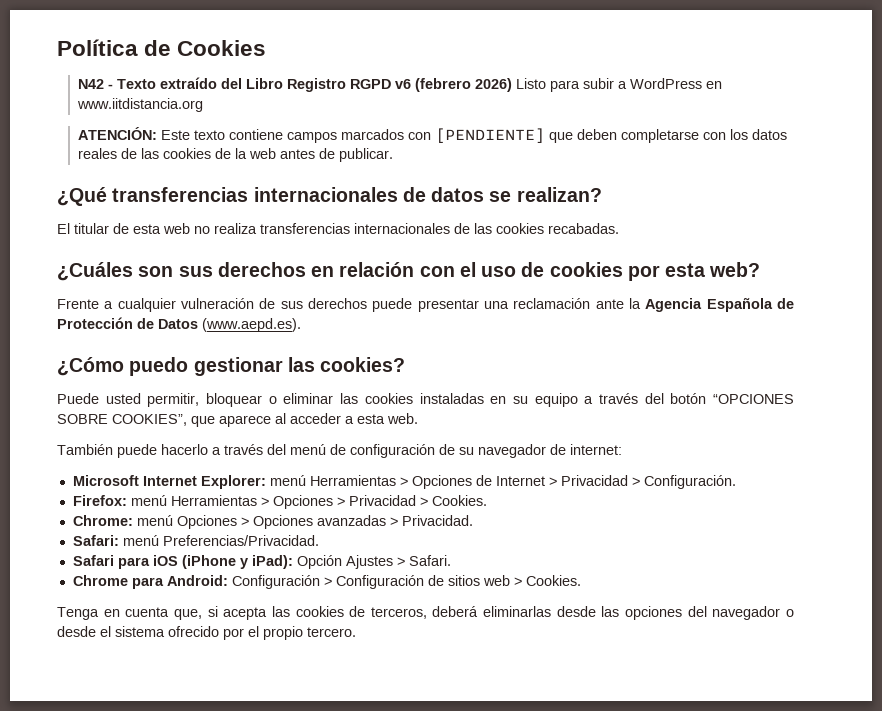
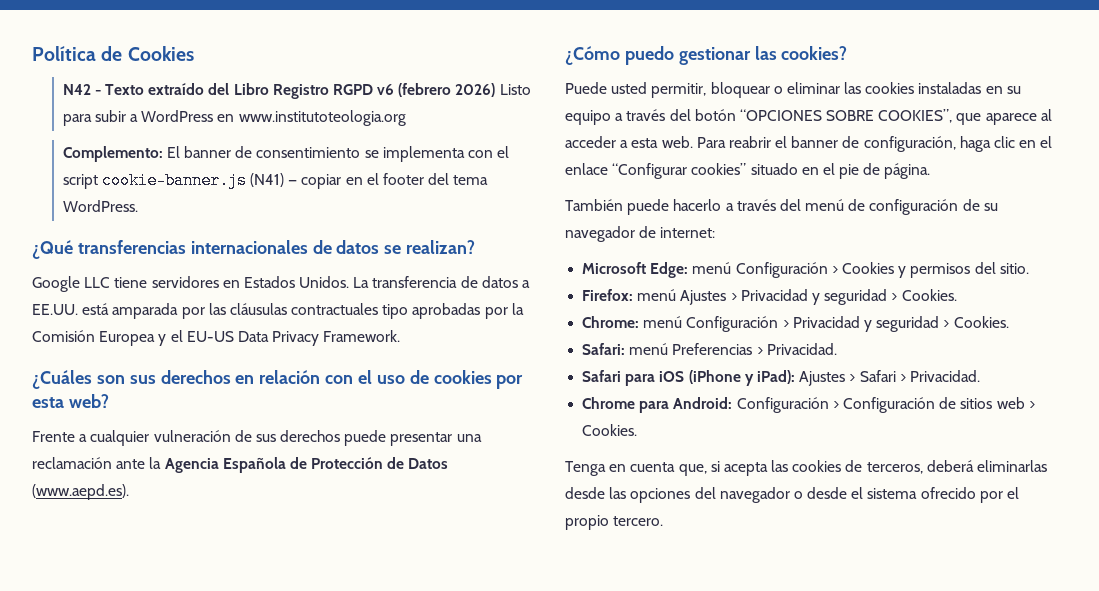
[76,98,203,112] [77,127,787,143] [77,148,393,162] www.iitdistancia.org // ATENCIÓN: Este texto contiene campos marcados con [PENDIENTE] que deben completarse con los datos reales de las cookies de la web antes de publicar. -> [238,110,406,126] [62,146,510,162] [62,172,489,189] [62,200,138,212] www.institutoteologia.org // Complemento: El banner de consentimiento se implementa con el script cookie-banner.js (N41) — copiar en el footer del tema WordPress.
[57,223,619,234] El titular de esta web no realiza transferencias internacionales de las cookies recabadas. -> [32,276,531,292] [32,303,524,319] [32,330,401,346] Google LLC tiene servidores en Estados Unidos. La transferencia de datos a EE.UU. está amparada por las cláusulas contractuales tipo aprobadas por la Comisión Europea y el EU-US Data Privacy Framework.
(418, 418) none -> [696,136,1053,152] [565,163,931,179] Para reabrir el banner de configuración, haga clic en el enlace “Configurar cookies” situado en el pie de página.
[142,475,736,489] [72,495,487,509] [72,515,473,529] Internet Explorer: menú Herramientas > Opciones de Internet > Privacidad > Configuración. // Firefox: menú Herramientas > Opciones > Privacidad > Cookies. // Chrome: menú Opciones > Opciones avanzadas > Privacidad. -> [650,262,1029,278] [582,289,957,305] [582,316,1009,332] Edge: menú Configuración > Cookies y permisos del sitio. // Firefox: menú Ajustes > Privacidad y seguridad > Cookies. // Chrome: menú Configuración > Privacidad y seguridad > Cookies.
[162,535,319,546] Preferencias/Privacidad. -> [672,343,837,355] Preferencias > Privacidad.
[296,555,451,569] Opción Ajustes > Safari. -> [799,370,980,386] Ajustes > Safari > Privacidad.

